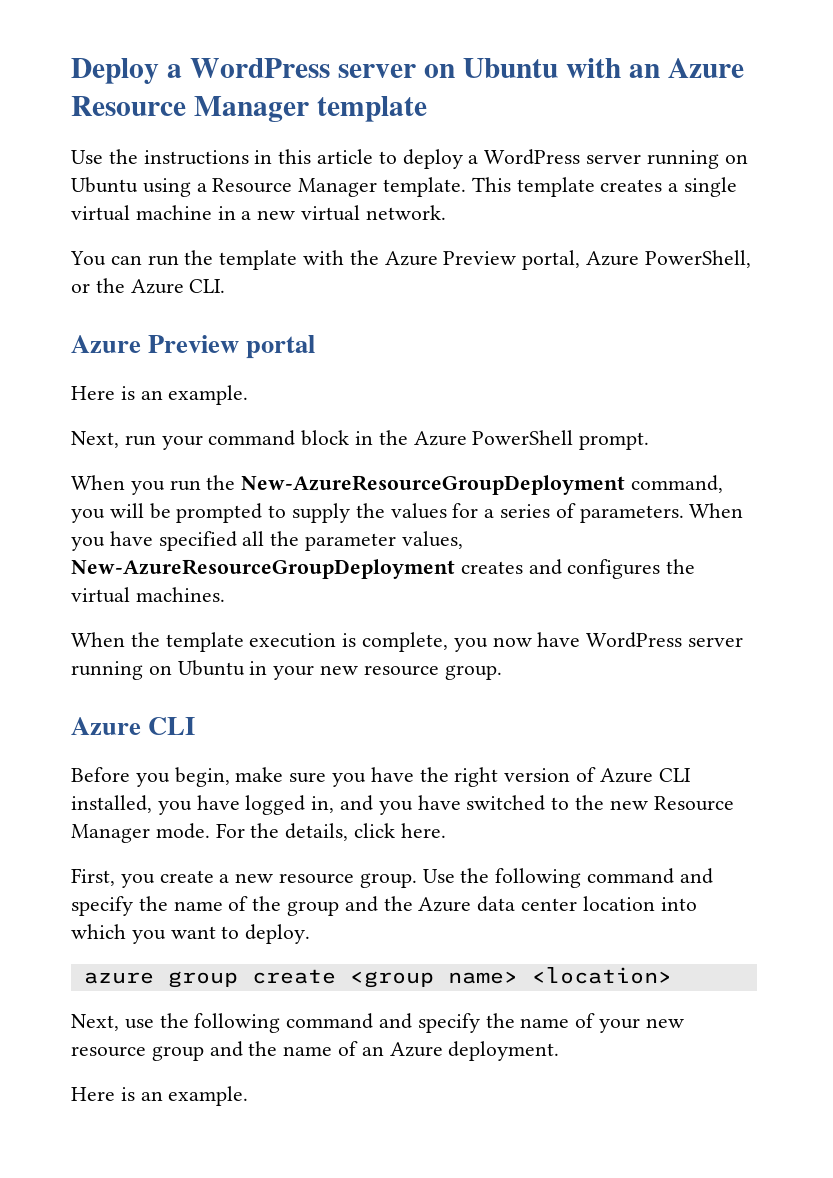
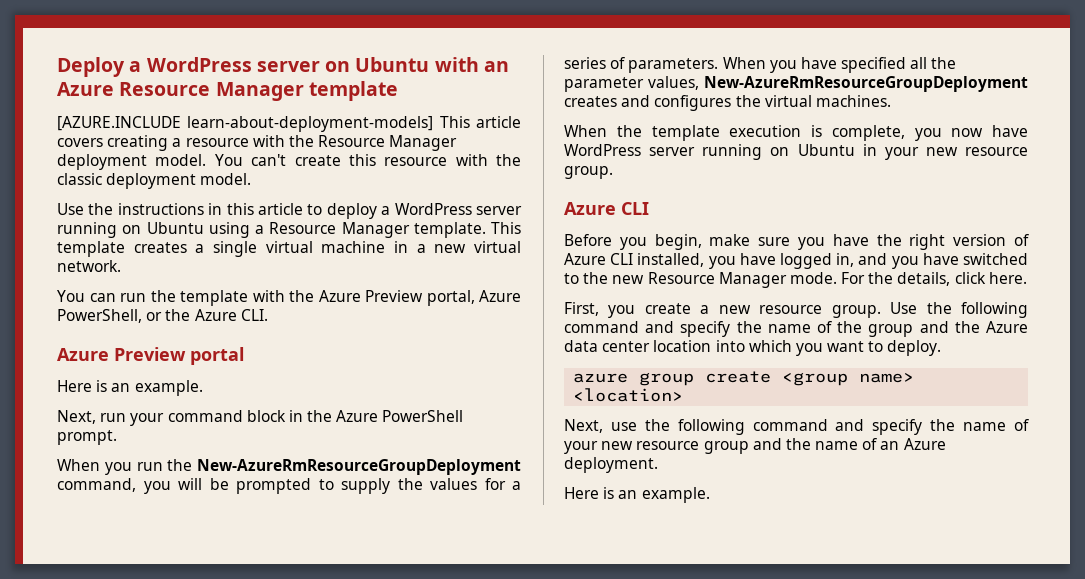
(427, 109) none -> [57,116,521,132] [57,135,458,151] [57,154,521,170] [57,173,252,189] // [AZURE.INCLUDE learn-about-deployment-models] This article covers creating a resource with the Resource Manager deployment model. You can't create this resource with the classic deployment model.
[241,475,626,495] New-AzureResourceGroupDeployment -> [197,459,521,475] New-AzureRmResourceGroupDeployment
[71,559,455,579] New-AzureResourceGroupDeployment -> [704,76,1028,92] New-AzureRmResourceGroupDeployment

